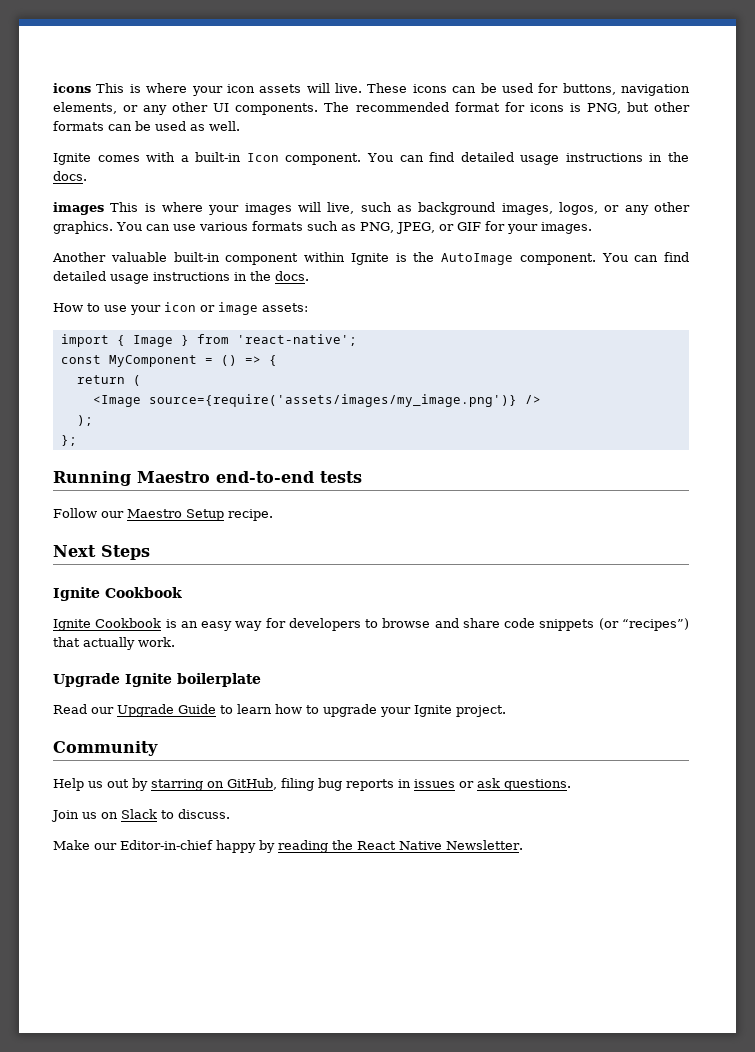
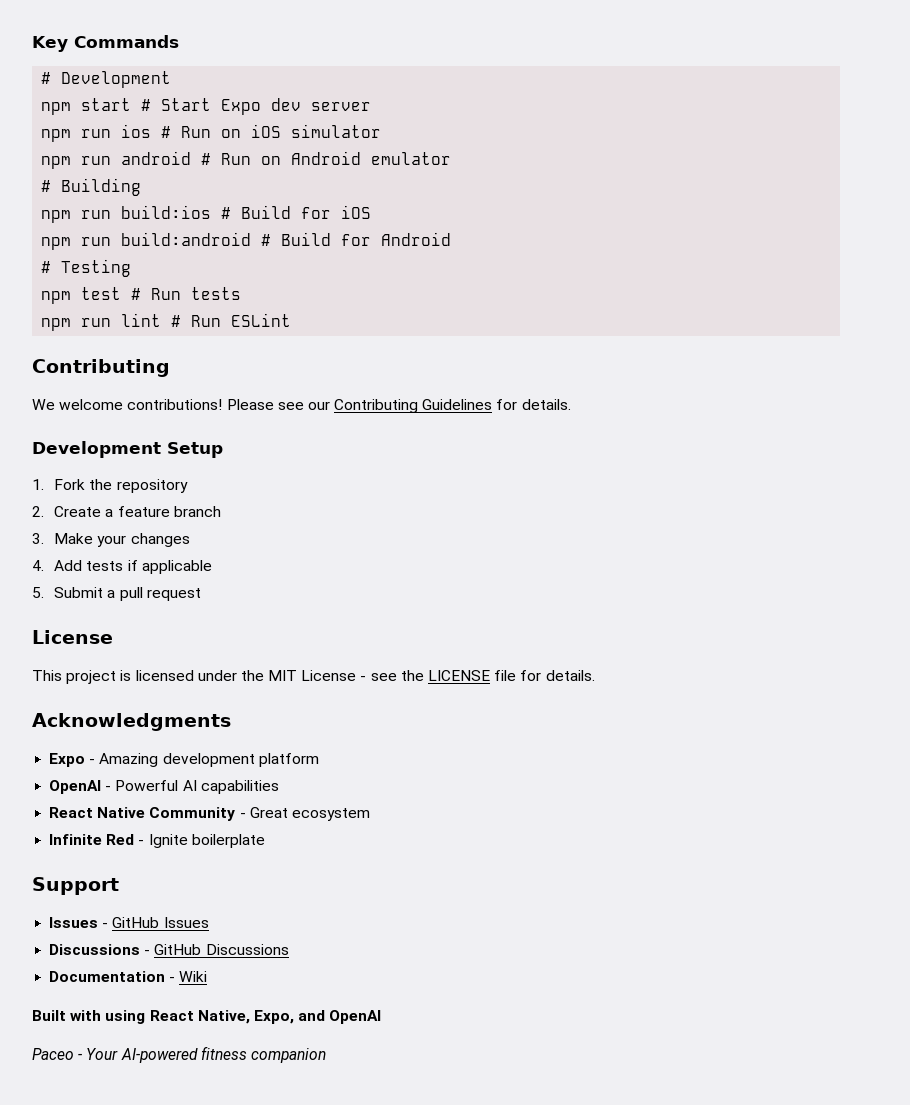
[53,83,690,96] [53,102,690,115] [53,121,240,131] [53,152,689,165] [53,171,87,181] [53,202,690,215] [53,221,592,234] [52,252,690,265] [53,271,309,284] [53,302,308,315] [60,334,357,347] [60,355,277,367] [76,375,141,386] [92,394,541,407] [76,415,93,426] [60,435,77,446] [53,471,362,486] [53,508,273,521] [53,545,150,560] [53,587,182,601] [53,618,689,631] [53,637,175,650] [53,673,261,687] [53,704,506,717] [53,741,158,756] [53,778,571,791] [51,809,230,822] [53,840,523,853] icons This is where your icon assets will live. These icons can be used for buttons, navigation elements, or any other UI components. The recommended format for icons is PNG, but other formats can be used as well. // Ignite comes with a built-in Icon component. You can find detailed usage instructions in the docs. // images This is where your images will live, such as background images, logos, or any other graphics. You can use various formats such as PNG, JPEG, or GIF for your images. // Another valuable built-in component within Ignite is the AutoImage component. You can find detailed usage instructions in the docs. // How to use your icon or image assets: // import { Image } from 'react-native'; // const MyComponent = () => { // return ( // <Image source={require('assets/images/my_image.png')} /> // ); // }; // Running Maestro end-to-end tests // Follow our Maestro Setup recipe. // Next Steps // Ignite Cookbook // Ignite Cookbook is an easy way for developers to browse and share code snippets (or “recipes”) that actually work. // Upgrade Ignite boilerplate // Read our Upgrade Guide to learn how to upgrade your Ignite project. // Community // Help us out by starring on GitHub, filing bug reports in issues or ask questions. // Join us on Slack to discuss. // Make our Editor-in-chief happy by reading the React Native Newsletter. -> [32,35,179,52] [41,71,172,88] [41,98,372,115] [41,124,382,142] [41,151,452,169] [41,178,142,196] [41,205,372,223] [41,232,452,250] [41,259,132,277] [41,287,242,304] [41,313,292,331] [32,359,170,377] [32,399,571,413] [32,441,223,458] [32,479,188,493] [32,506,221,517] [32,533,190,547] [32,560,212,574] [32,587,201,601] [32,630,113,644] [32,670,595,684] [32,713,231,731] [49,753,319,767] [49,780,279,794] [49,807,370,821] [49,834,265,848] [32,877,119,895] [49,917,209,928] [49,944,289,955] [49,971,208,982] [32,1010,382,1024] [32,1046,326,1063] Key Commands // # Development // npm start # Start Expo dev server // npm run ios # Run on iOS simulator // npm run android # Run on Android emulator // # Building // npm run build:ios # Build for iOS // npm run build:android # Build for Android // # Testing // npm test # Run tests // npm run lint # Run ESLint // Contributing // We welcome contributions! Please see our Contributing Guidelines for details. // Development Setup // 1. Fork the repository // 2. Create a feature branch // 3. Make your changes // 4. Add tests if applicable // 5. Submit a pull request // License // This project is licensed under the MIT License - see the LICENSE file for details. // Acknowledgments // Expo - Amazing development platform // OpenAI - Powerful AI capabilities // React Native Community - Great ecosystem // Infinite Red - Ignite boilerplate // Support // Issues - GitHub Issues // Discussions - GitHub Discussions // Documentation - Wiki // Built with using React Native, Expo, and OpenAI // Paceo - Your AI-powered fitness companion

